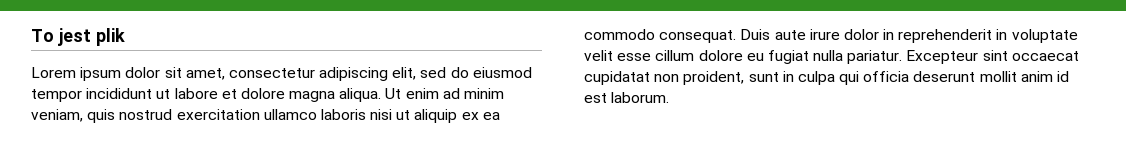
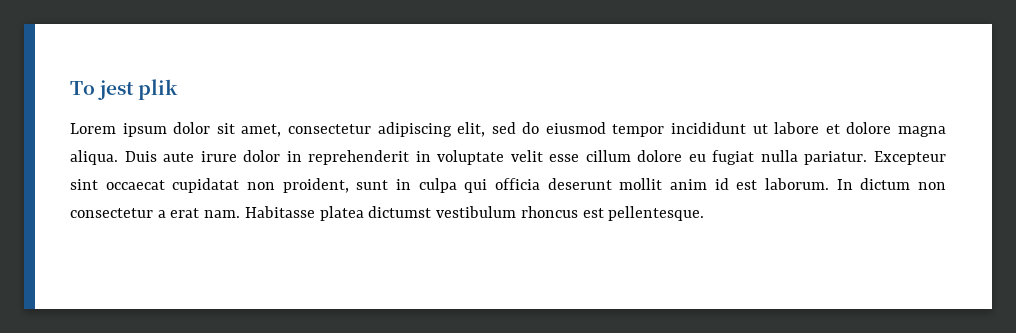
[385,88,505,99] [31,109,500,123] [584,29,737,43] Ut enim ad minim veniam, quis nostrud exercitation ullamco laboris nisi ut aliquip ex ea commodo consequat. -> (118, 157) none
(670, 97) none -> [836,178,946,190] [70,206,705,221] In dictum non consectetur a erat nam. Habitasse platea dictumst vestibulum rhoncus est pellentesque.

